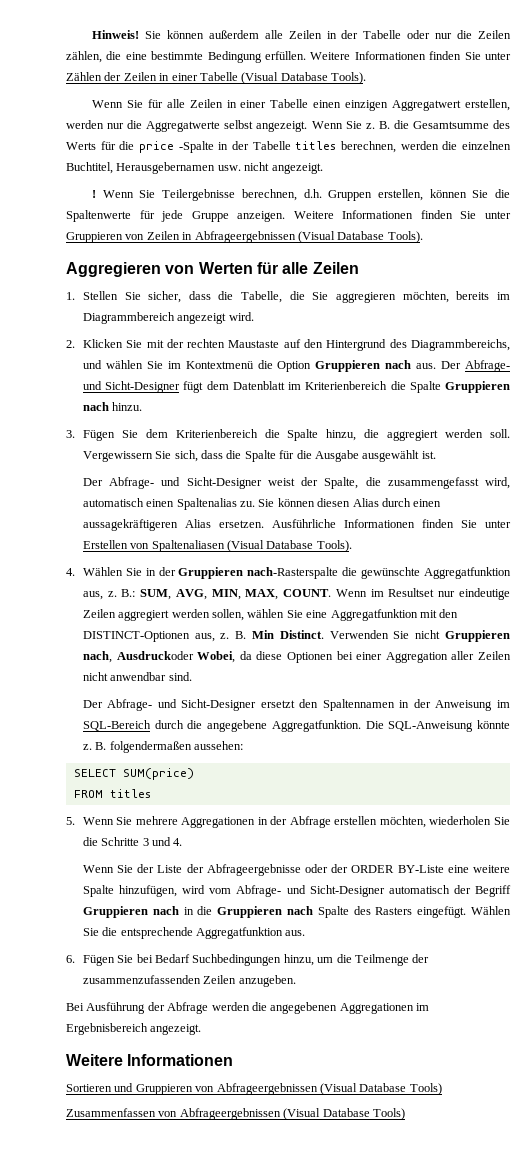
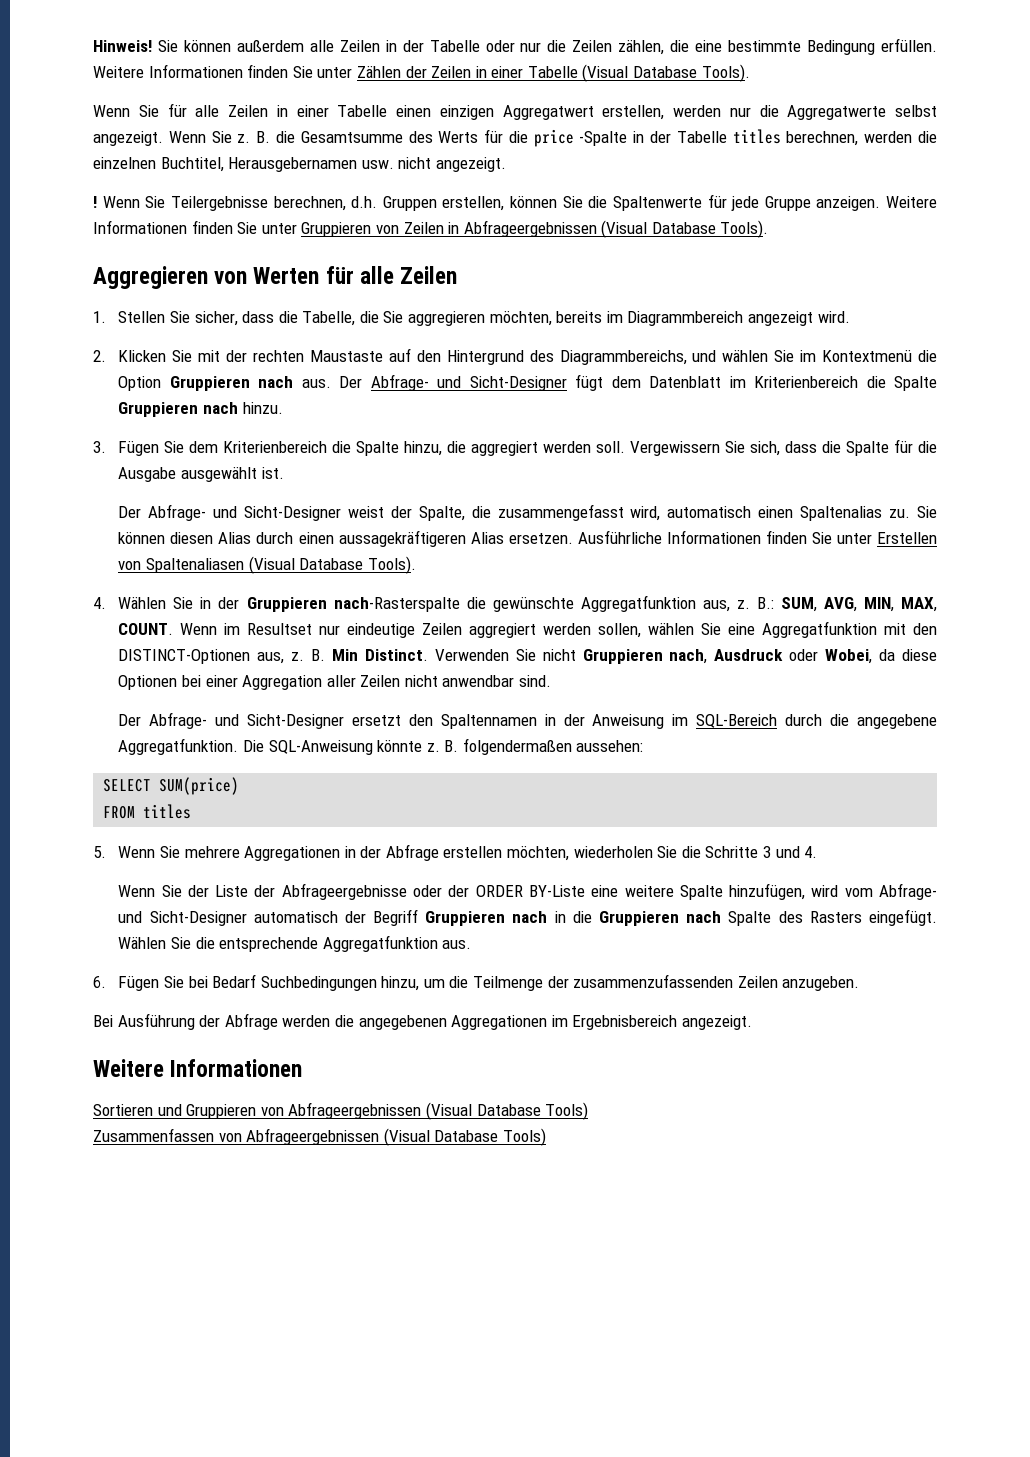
[116,651,194,660] Ausdruckoder -> [714,649,819,661] Ausdruck oder

